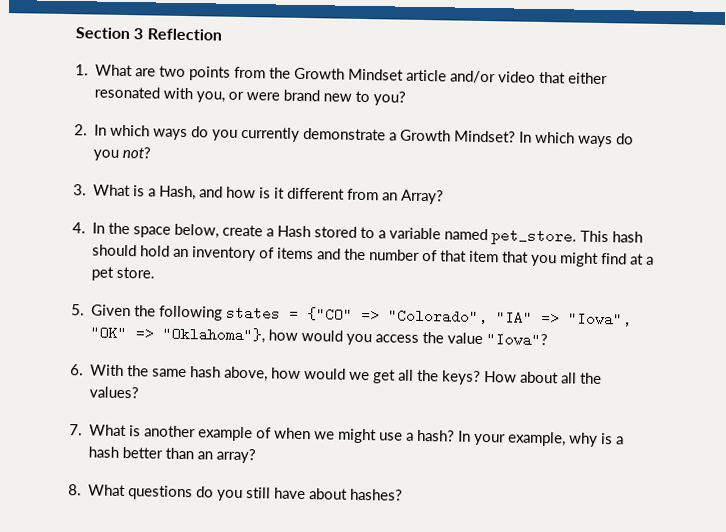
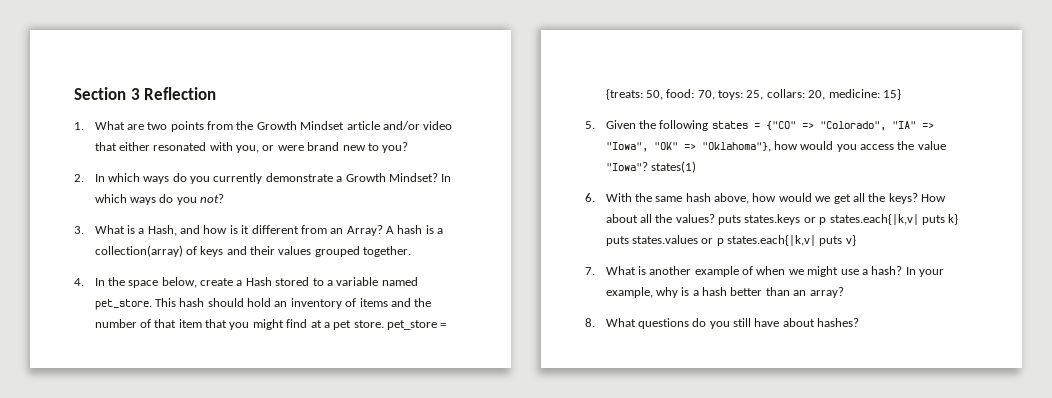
(445, 197) none -> [386,225,444,234] [94,245,412,257] A hash is a collection(array) of keys and their values grouped together.
(156, 272) none -> [387,320,447,330] [605,89,901,100] pet_store = {treats: 50, food: 70, toys: 25, collars: 20, medicine: 15}
(549, 340) none -> [650,161,696,173] states(1)
(140, 392) none -> [718,214,959,225] [605,235,856,246] puts states.keys or p states.each{|k,v| puts k} puts states.values or p states.each{|k,v| puts v}

